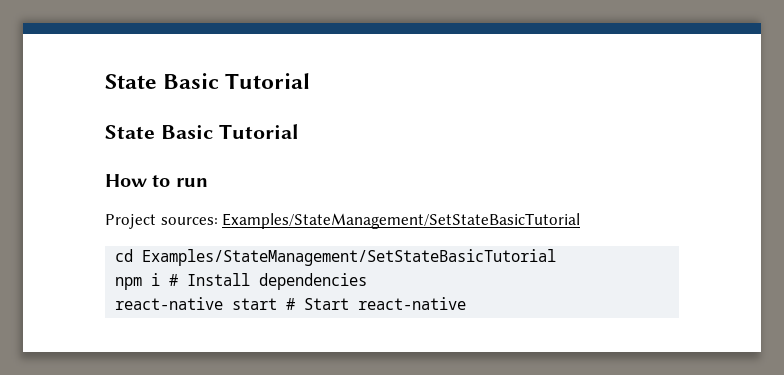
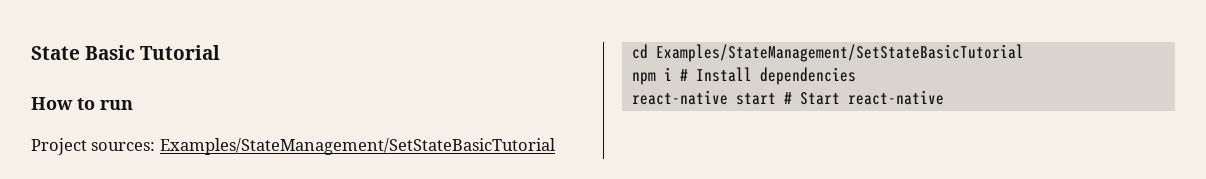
[105,73,311,89] [105,124,299,139] State Basic Tutorial // State Basic Tutorial -> [31,45,221,60] State Basic Tutorial

